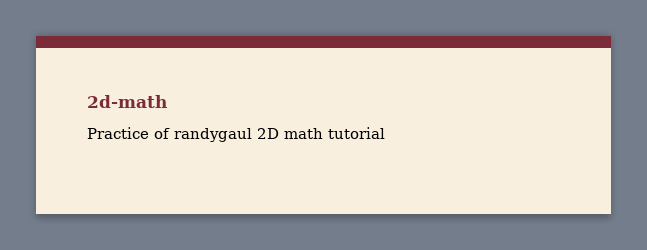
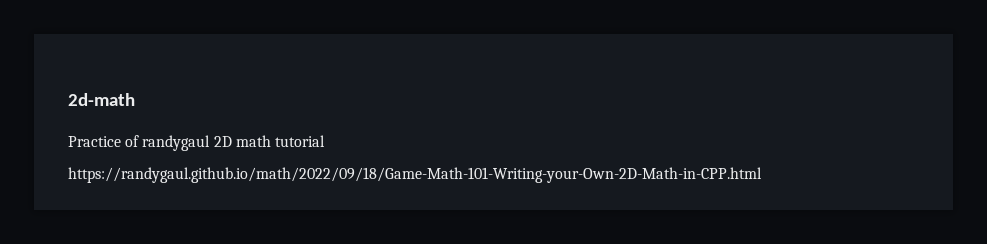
(385, 133) none -> [68,167,762,183] // https://randygaul.github.io/math/2022/09/18/Game-Math-101-Writing-your-Own-2D-Math-in-CPP.html

